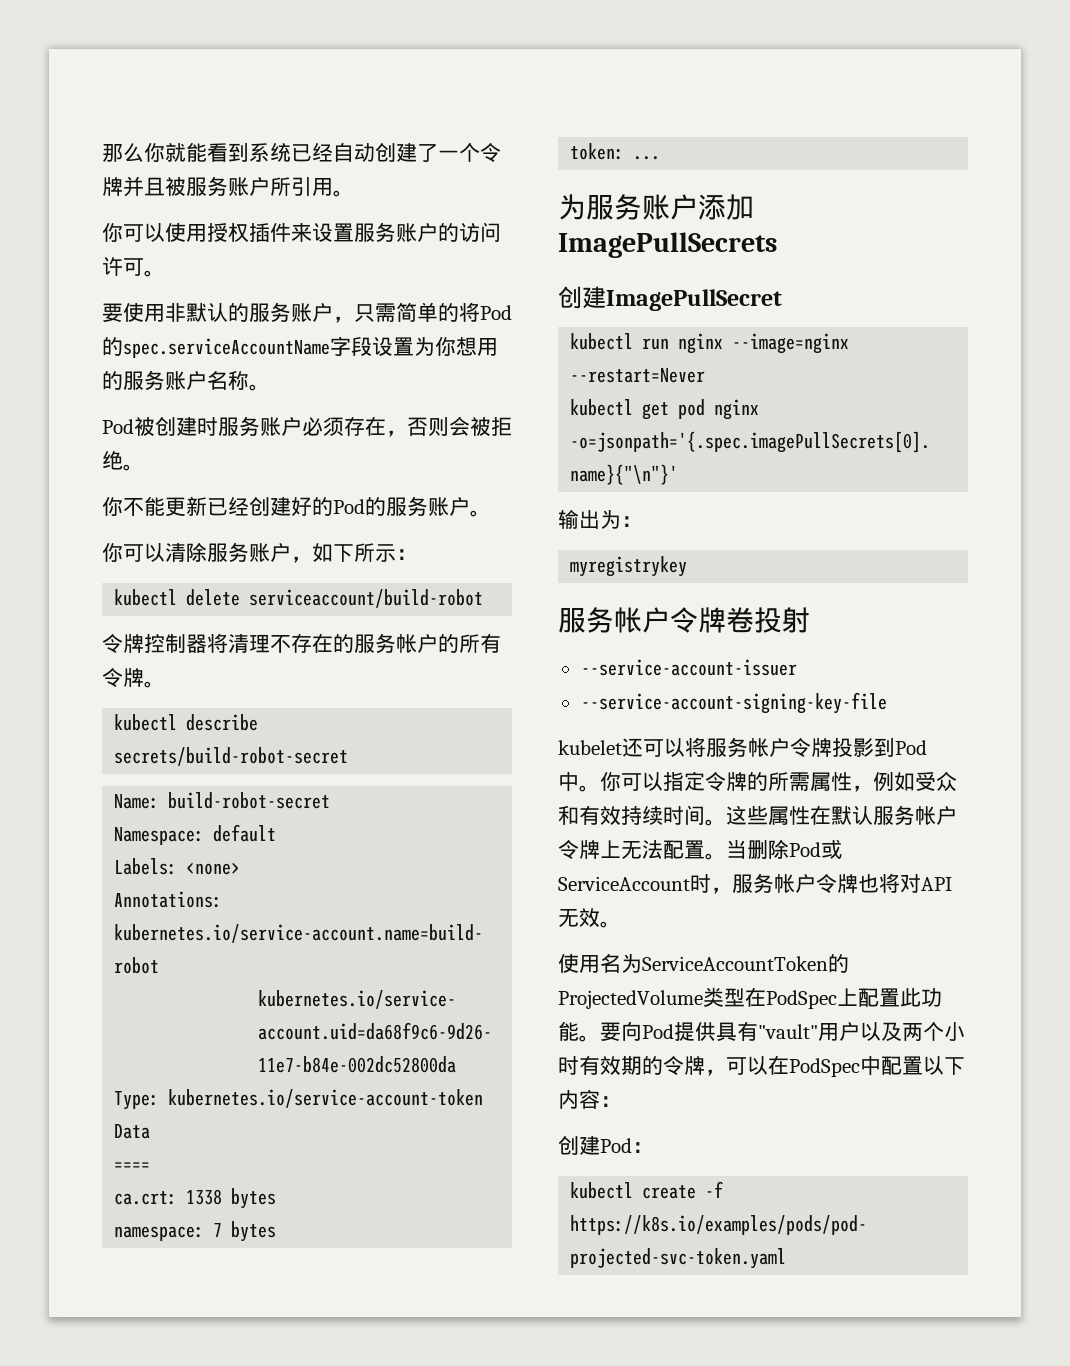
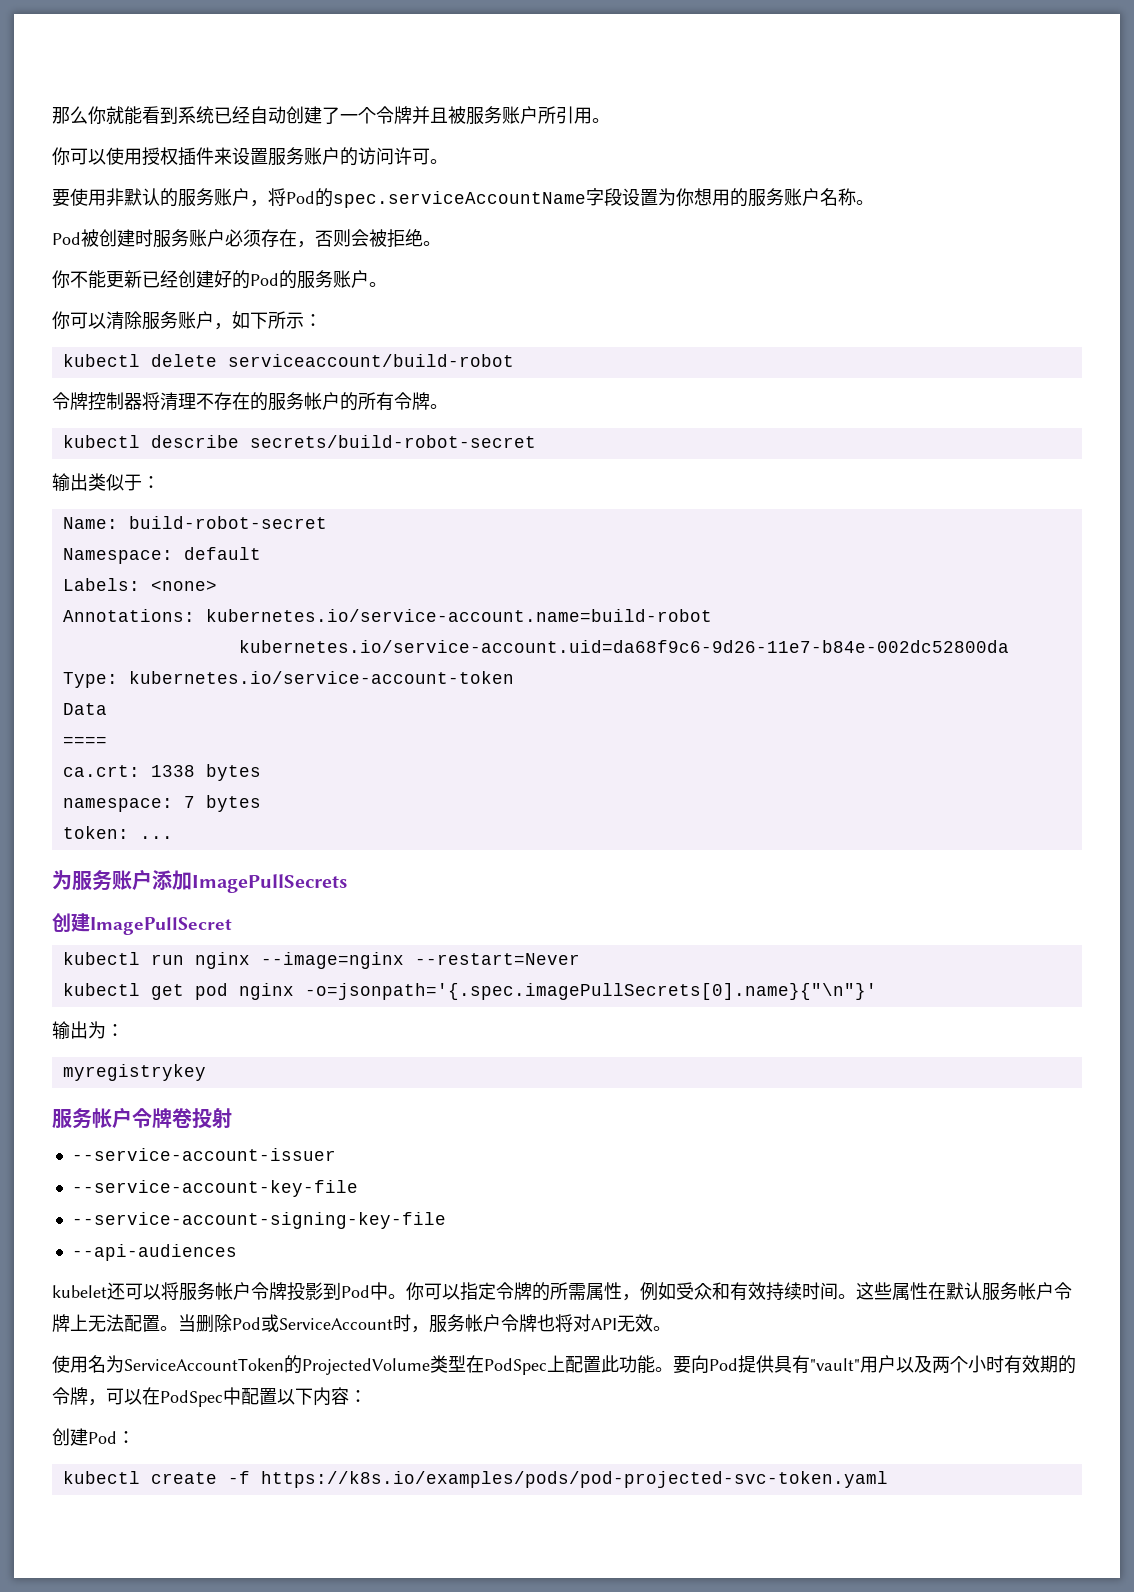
[354,302,459,323] 只需简单的 -> (268, 203) none
(349, 756) none -> [52,473,160,492] // 输出类似于：
(797, 667) none -> [71,1180,358,1197] // --service-account-key-file
(887, 703) none -> [71,1244,237,1261] // --api-audiences

